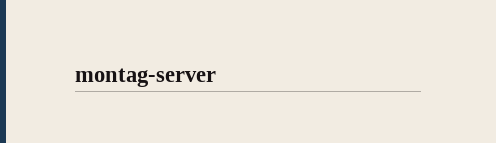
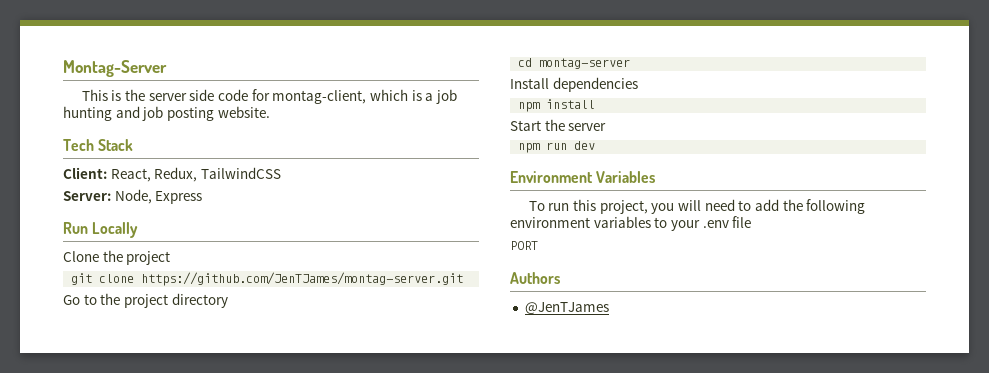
[75,68,216,87] montag-server -> [63,60,167,77] [81,89,457,104] [63,106,270,121] [63,139,134,151] [63,167,281,182] [63,189,203,204] [63,222,139,238] [63,250,171,265] [71,272,464,286] [63,293,228,308] [518,58,631,69] [510,77,638,92] [518,99,596,112] [510,119,607,131] [518,141,596,153] [510,171,656,183] [528,199,866,214] [510,216,752,231] [510,241,538,250] [510,272,560,284] [524,302,609,314] Montag-Server // This is the server side code for montag-client, which is a job hunting and job posting website. // Tech Stack // Client: React, Redux, TailwindCSS // Server: Node, Express // Run Locally // Clone the project // git clone https://github.com/JenTJames/montag-server.git // Go to the project directory // cd montag-server // Install dependencies // npm install // Start the server // npm run dev // Environment Variables // To run this project, you will need to add the following environment variables to your .env file // PORT // Authors // @JenTJames

